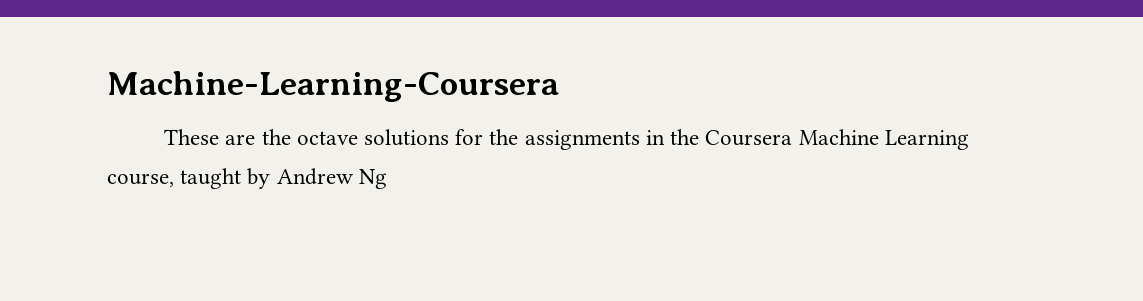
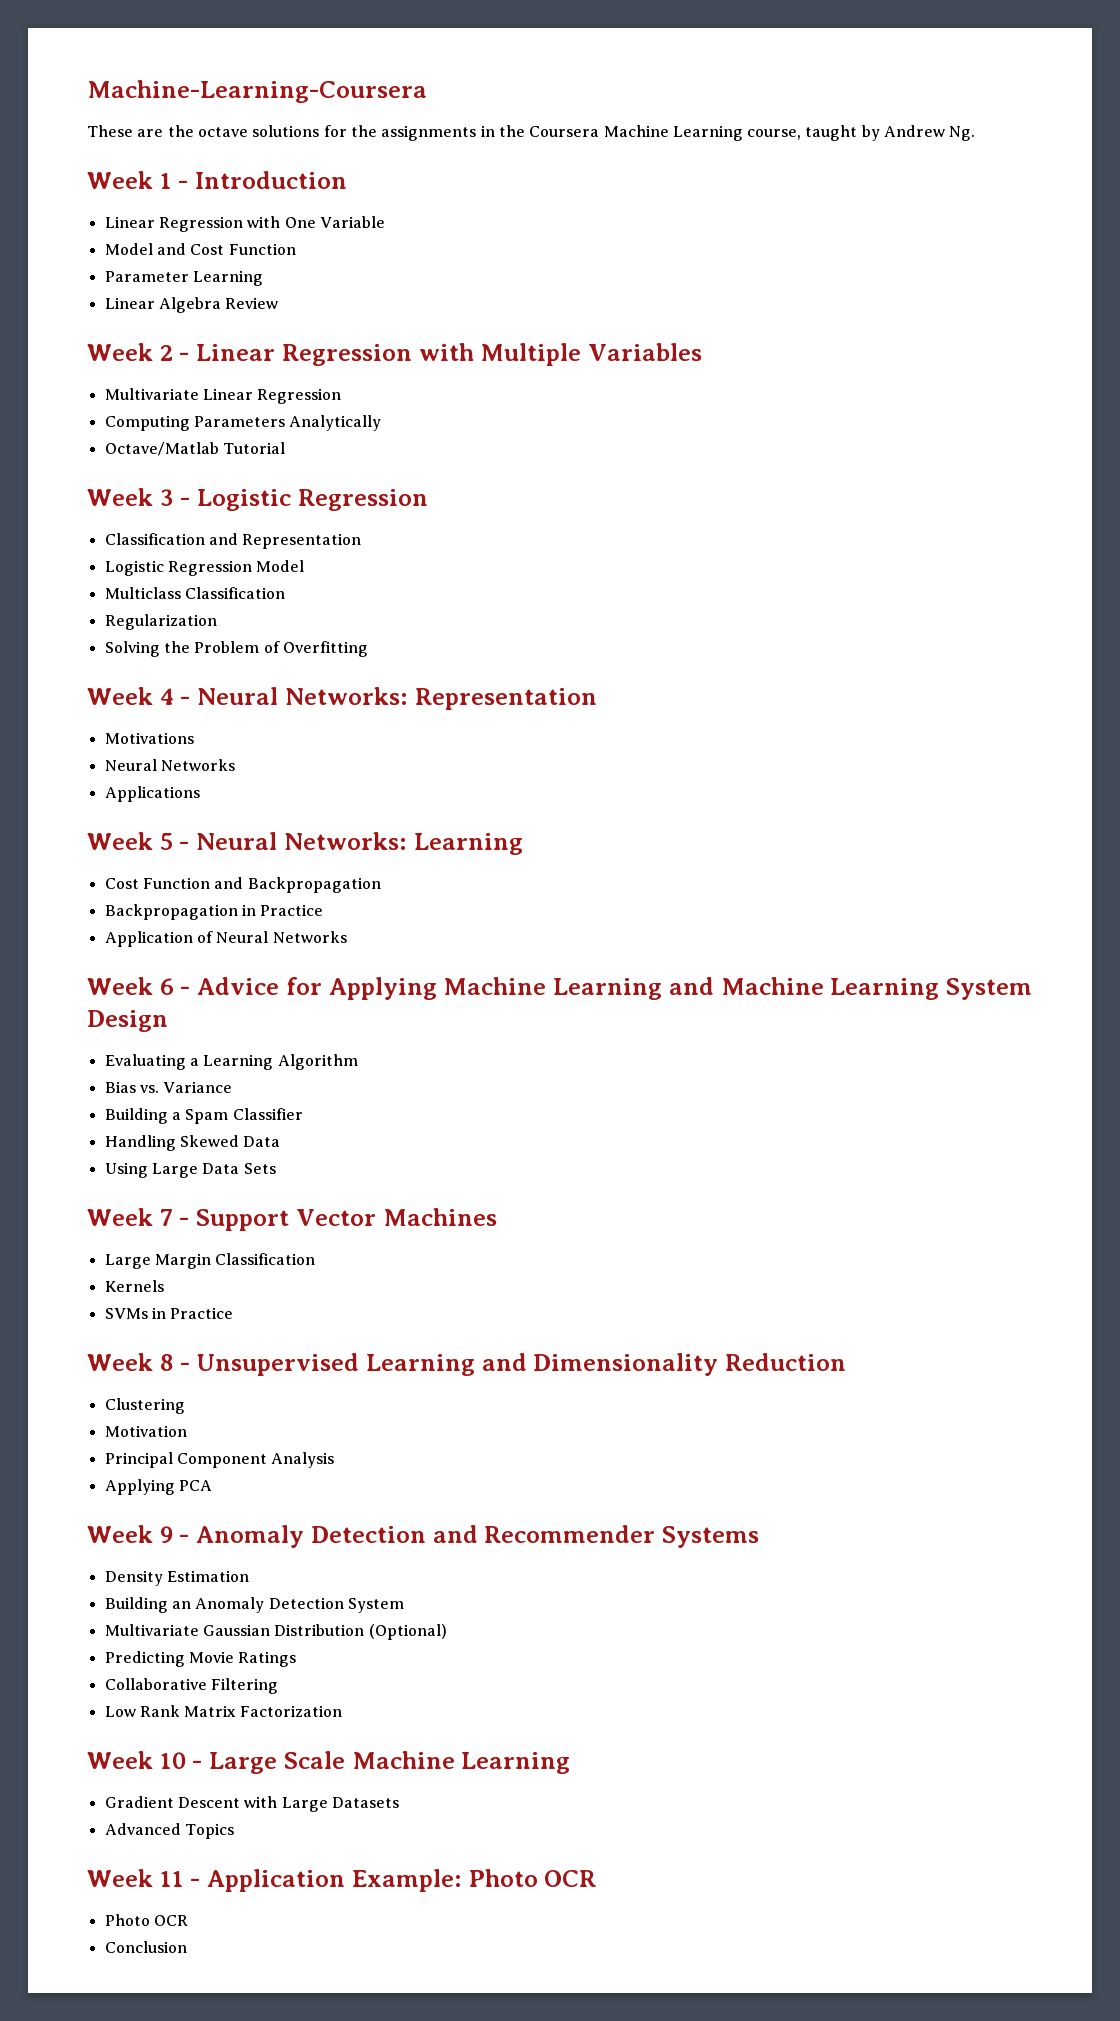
[358,169,387,189] Ng -> [949,126,976,141] [87,171,348,189] [104,216,385,232] [104,243,296,255] [104,270,263,286] [104,297,279,313] [87,343,703,366] [104,388,342,404] [104,415,382,431] [104,442,285,456] [87,488,428,511] [104,533,362,549] [104,560,305,576] [104,587,285,599] [104,614,217,630] [104,641,368,657] [87,687,597,710] [104,732,194,744] [104,759,235,771] [104,786,200,802] [87,832,523,855] [104,877,381,893] [104,904,324,920] [104,931,347,947] [87,977,1033,1000] [87,1010,168,1032] [104,1054,358,1070] [104,1081,233,1093] [104,1108,303,1124] [104,1135,281,1151] [104,1162,276,1178] [87,1208,497,1231] [104,1253,316,1269] [104,1280,164,1292] [104,1307,234,1319] [87,1353,847,1376] [104,1398,185,1414] [104,1425,187,1437] [104,1452,335,1468] [104,1479,212,1495] [87,1525,760,1548] [104,1570,249,1586] [104,1597,404,1613] [104,1624,447,1640] [104,1651,297,1667] [104,1678,278,1694] [104,1705,342,1717] [87,1751,571,1774] [104,1796,399,1812] [104,1823,234,1839] [87,1869,597,1892] [104,1914,188,1926] [104,1941,187,1953] Ng. // Week 1 - Introduction // Linear Regression with One Variable // Model and Cost Function // Parameter Learning // Linear Algebra Review // Week 2 - Linear Regression with Multiple Variables // Multivariate Linear Regression // Computing Parameters Analytically // Octave/Matlab Tutorial // Week 3 - Logistic Regression // Classification and Representation // Logistic Regression Model // Multiclass Classification // Regularization // Solving the Problem of Overfitting // Week 4 - Neural Networks: Representation // Motivations // Neural Networks // Applications // Week 5 - Neural Networks: Learning // Cost Function and Backpropagation // Backpropagation in Practice // Application of Neural Networks // Week 6 - Advice for Applying Machine Learning and Machine Learning System Design // Evaluating a Learning Algorithm // Bias vs. Variance // Building a Spam Classifier // Handling Skewed Data // Using Large Data Sets // Week 7 - Support Vector Machines // Large Margin Classification // Kernels // SVMs in Practice // Week 8 - Unsupervised Learning and Dimensionality Reduction // Clustering // Motivation // Principal Component Analysis // Applying PCA // Week 9 - Anomaly Detection and Recommender Systems // Density Estimation // Building an Anomaly Detection System // Multivariate Gaussian Distribution (Optional) // Predicting Movie Ratings // Collaborative Filtering // Low Rank Matrix Factorization // Week 10 - Large Scale Machine Learning // Gradient Descent with Large Datasets // Advanced Topics // Week 11 - Application Example: Photo OCR // Photo OCR // Conclusion

